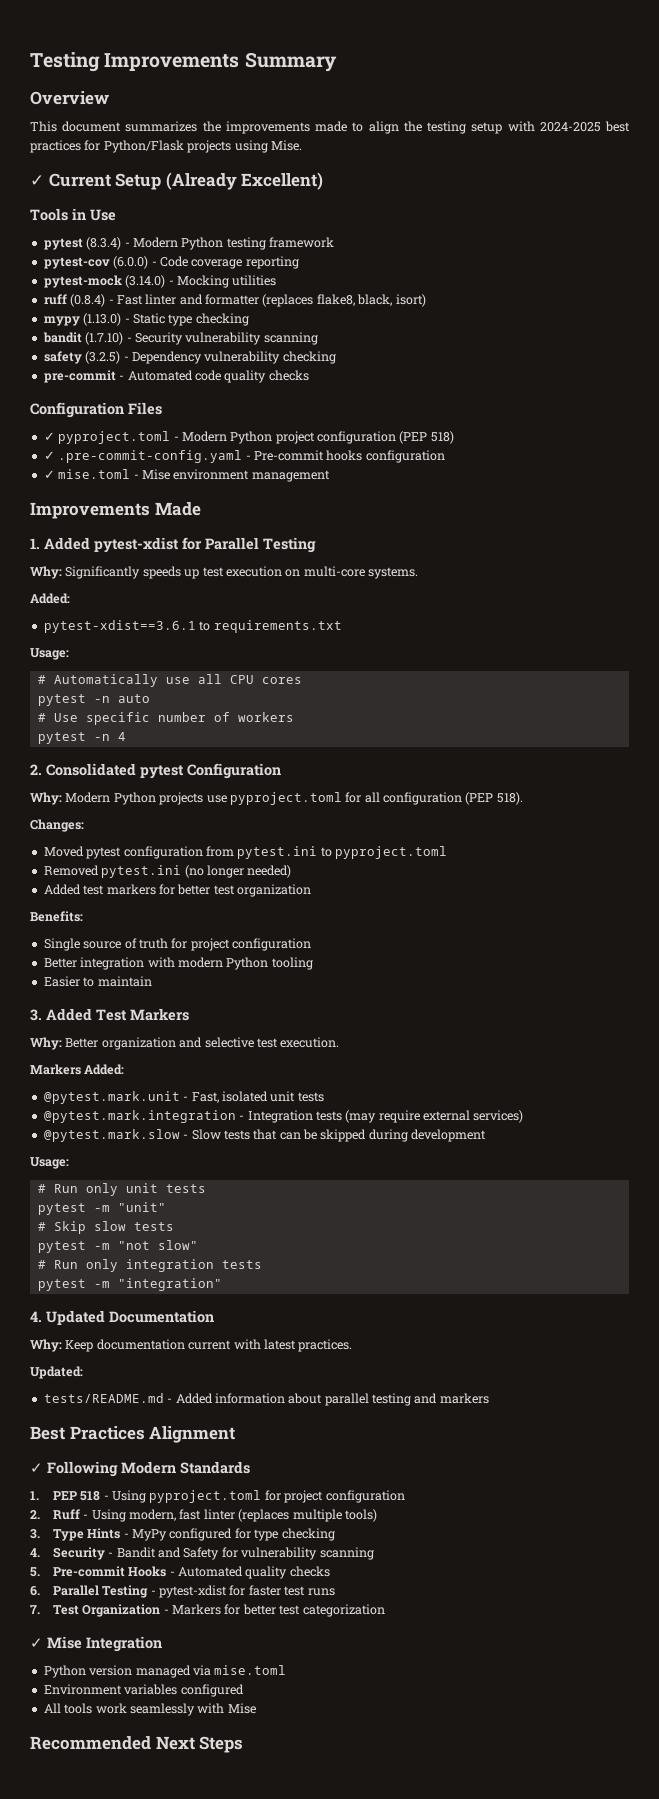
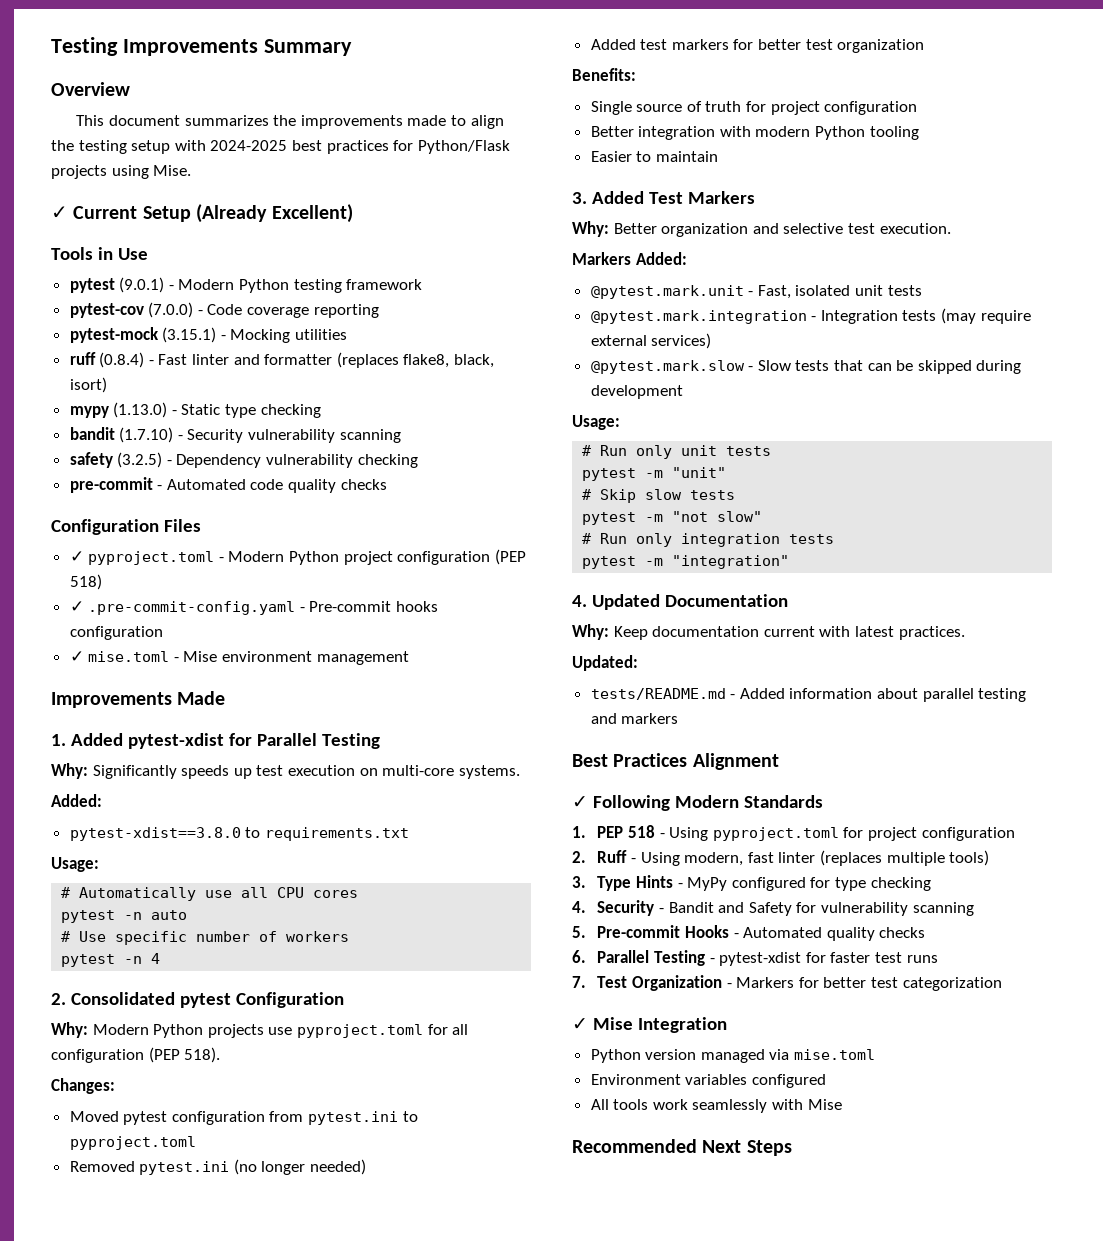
[86,237,122,250] (8.3.4) -> [119,277,165,293] (9.0.1)
[113,256,149,269] (6.0.0) -> [148,302,194,318] (7.0.0)
[125,275,166,288] (3.14.0) -> [162,327,217,343] (3.15.1)
[43,620,196,633] pytest-xdist==3.6.1 -> [69,827,241,841] pytest-xdist==3.8.0

